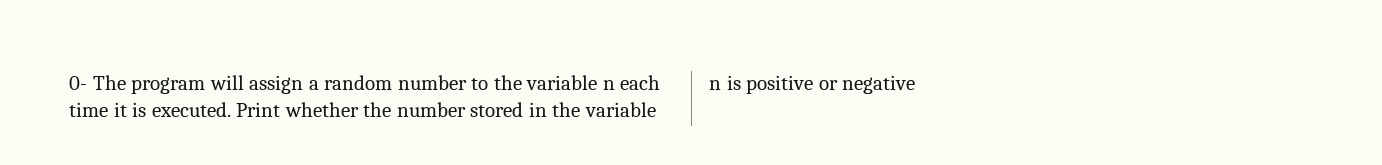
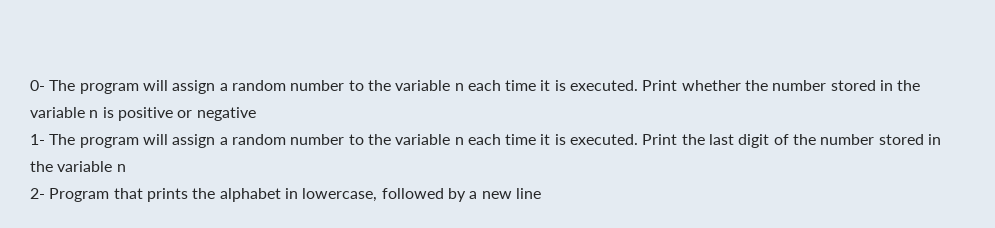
(916, 84) none -> [30,134,942,148] [30,161,126,172] [30,188,541,202] // 1- The program will assign a random number to the variable n each time it is executed. Print the last digit of the number stored in the variable n // 2- Program that prints the alphabet in lowercase, followed by a new line

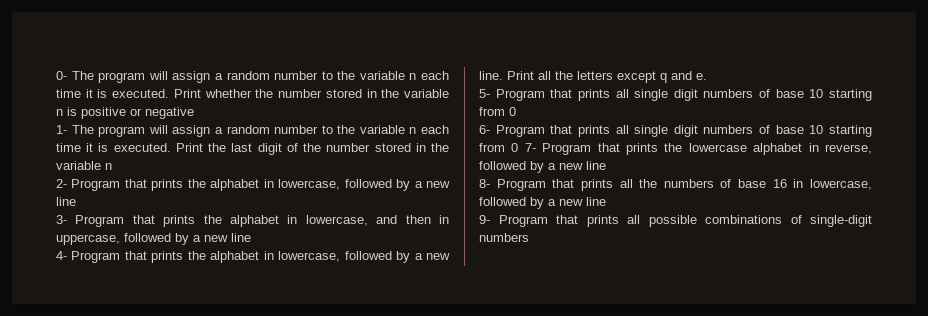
(541, 193) none -> [56,215,449,227] [56,233,251,245] [56,251,450,263] [479,71,707,83] [479,89,872,101] [479,107,516,116] [479,125,872,137] [479,143,872,155] [479,161,606,173] [479,179,872,191] [479,197,606,209] [479,215,872,227] [479,233,529,242] // 3- Program that prints the alphabet in lowercase, and then in uppercase, followed by a new line // 4- Program that prints the alphabet in lowercase, followed by a new line. Print all the letters except q and e. // 5- Program that prints all single digit numbers of base 10 starting from 0 // 6- Program that prints all single digit numbers of base 10 starting from 0 7- Program that prints the lowercase alphabet in reverse, followed by a new line // 8- Program that prints all the numbers of base 16 in lowercase, followed by a new line // 9- Program that prints all possible combinations of single-digit numbers

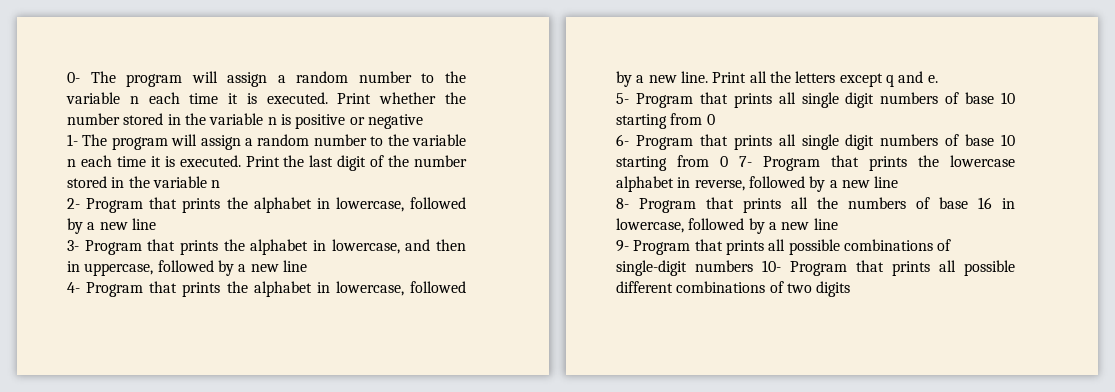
(529, 237) none -> [762,260,1015,276] [616,281,851,297] 10- Program that prints all possible different combinations of two digits

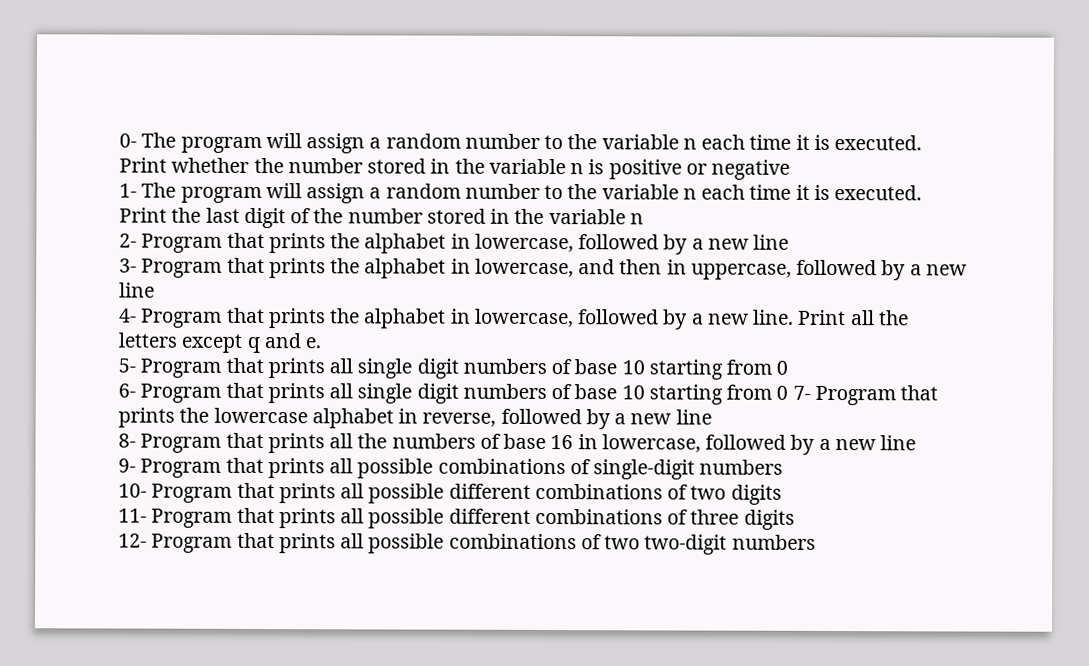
(753, 266) none -> (784, 467) //
(851, 289) none -> [118,507,795,530] [118,532,816,555] // 11- Program that prints all possible different combinations of three digits // 12- Program that prints all possible combinations of two two-digit numbers

